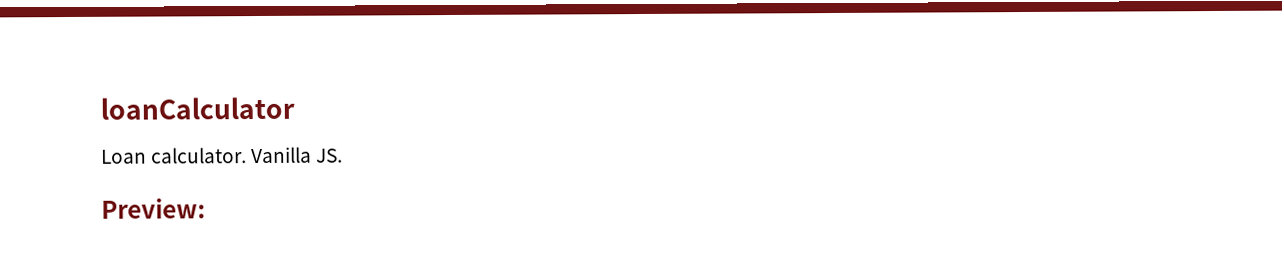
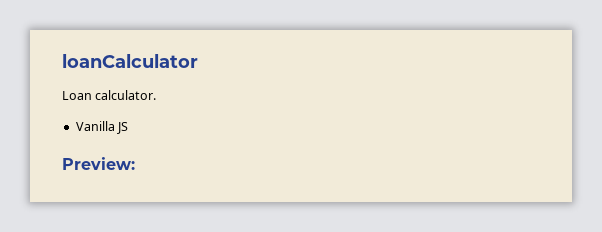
[251,146,344,164] Vanilla JS. -> [75,121,129,134] // Vanilla JS

